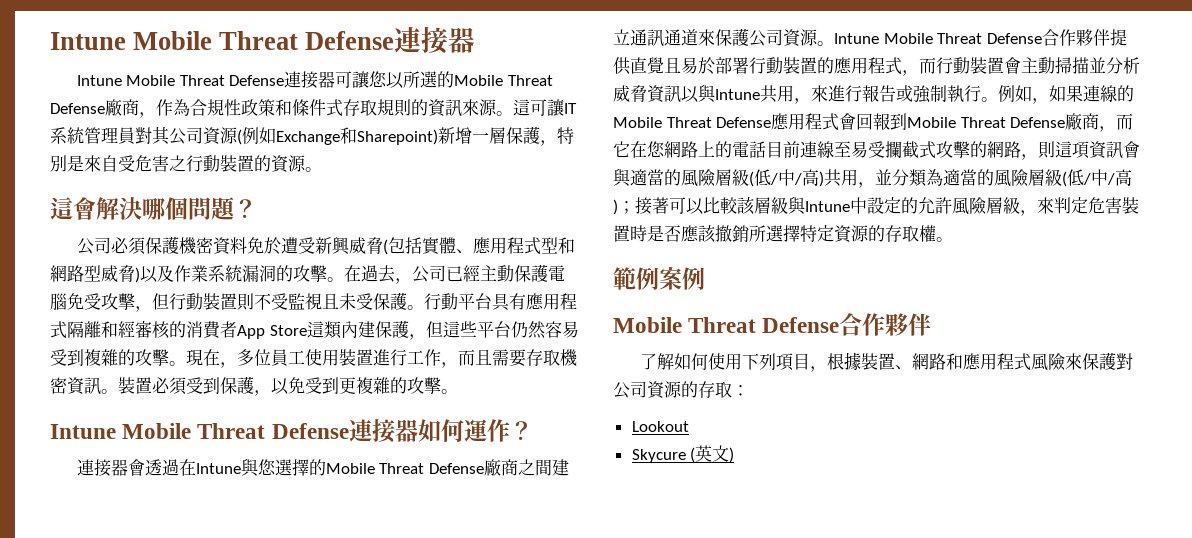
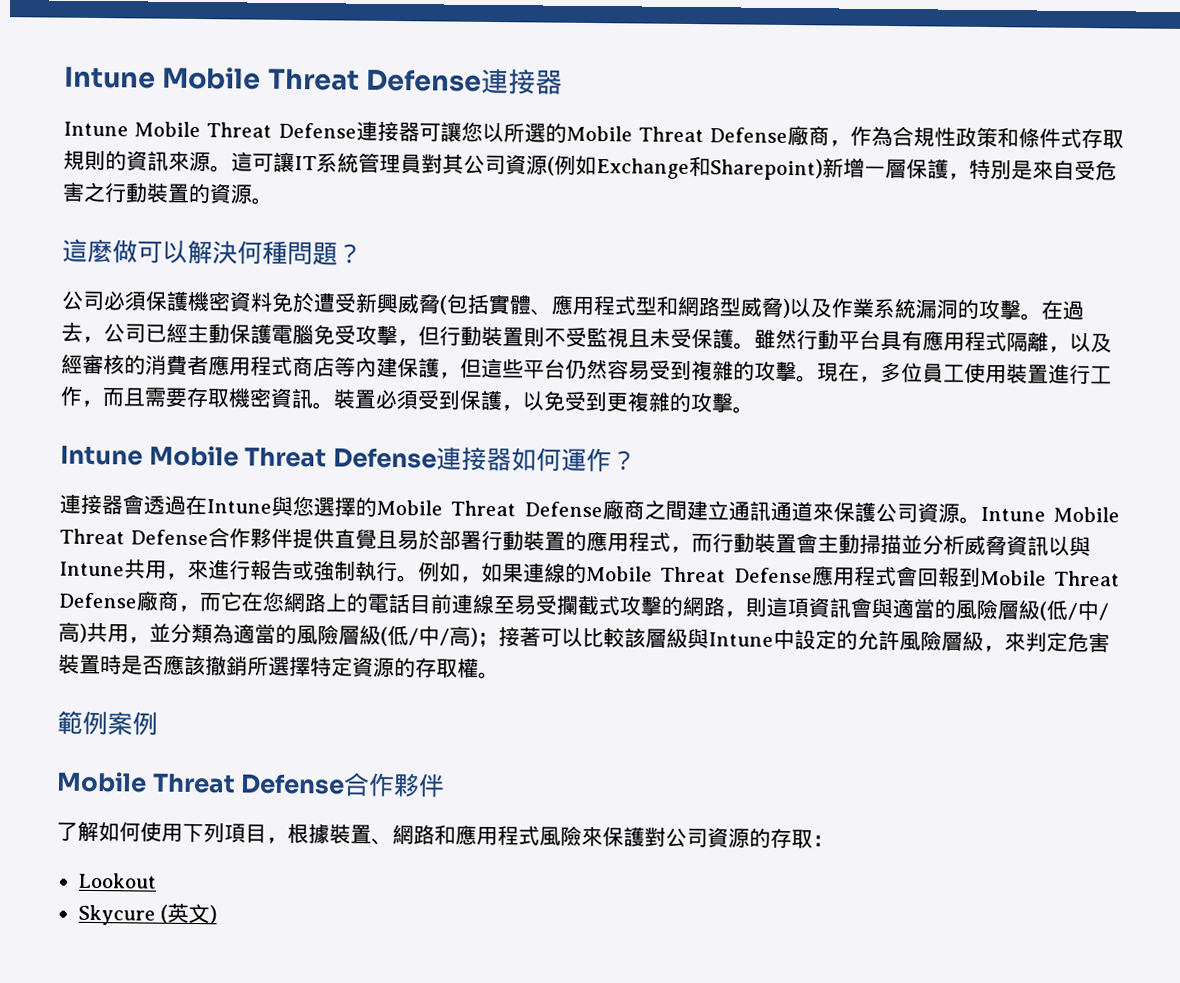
[73,197,188,220] 會解決哪個 -> [87,238,288,265] 麼做可以解決何種
(424, 307) none -> [754,328,797,350] 雖然
[101,321,118,338] 和 -> [1048,332,1112,353] ，以及
[237,321,342,339] App Store這類 -> [208,355,356,378] 應用程式商店等

